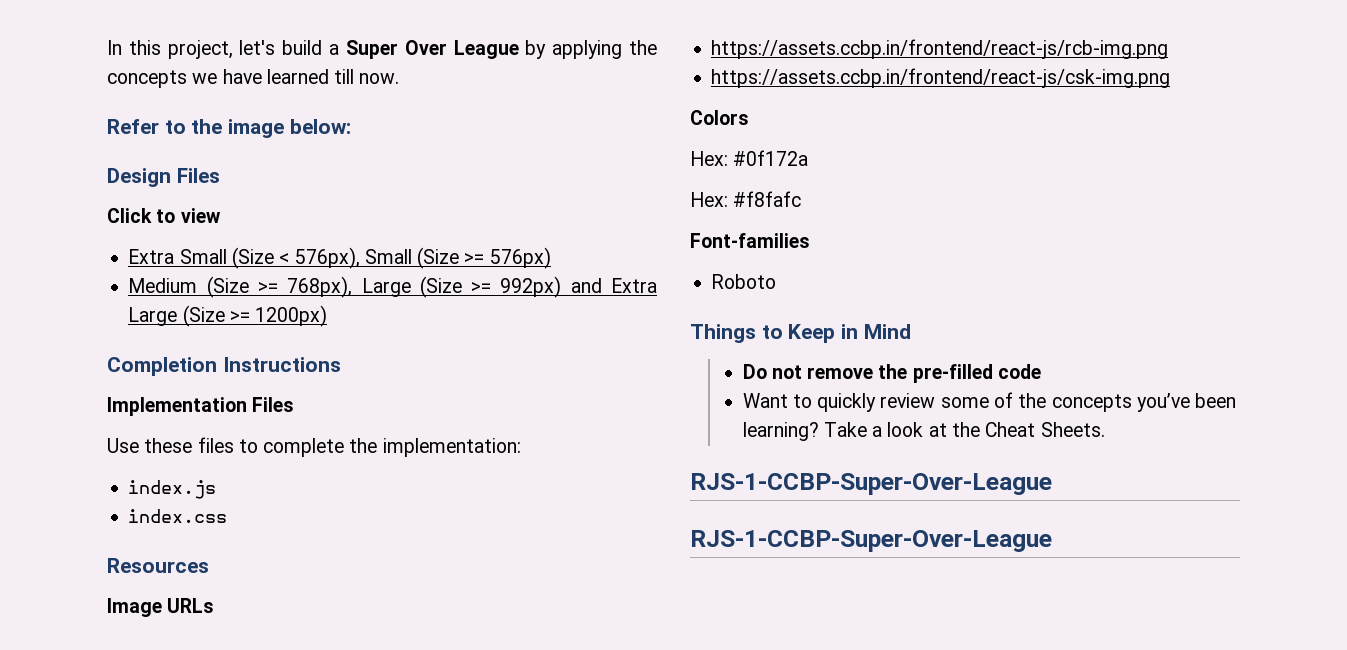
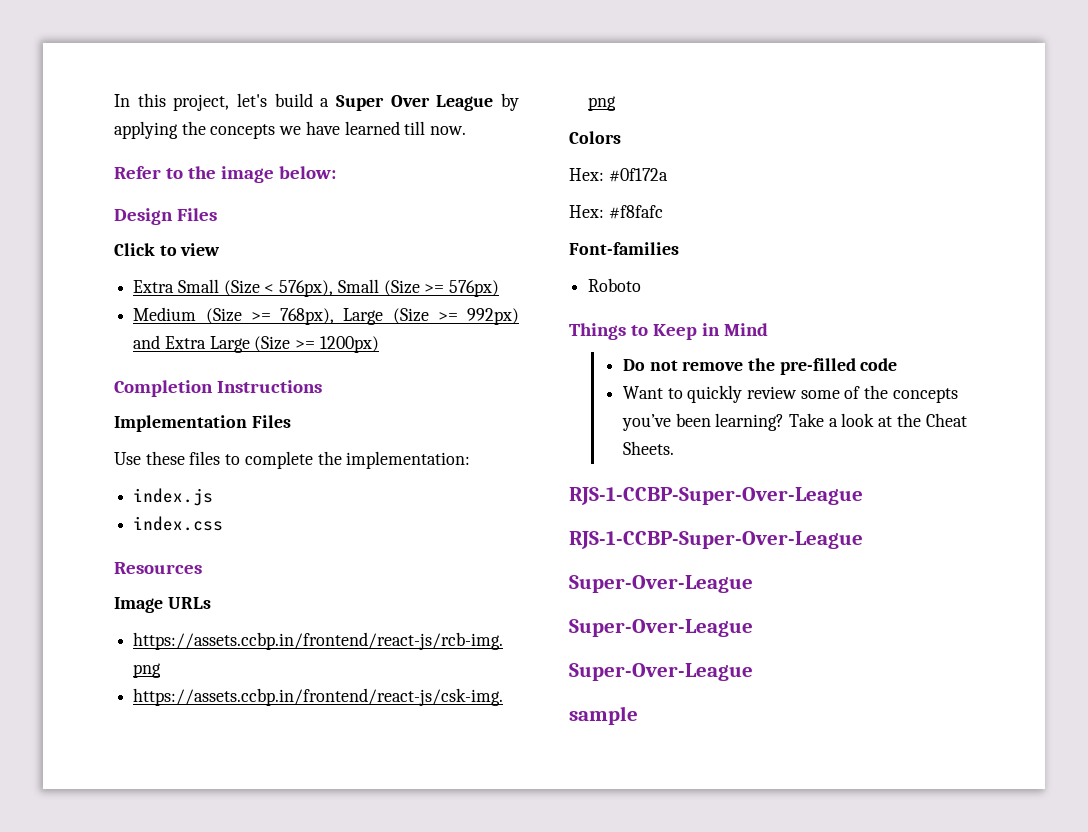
(1052, 541) none -> [569,575,753,593] [569,619,753,637] [569,663,753,681] [569,706,638,725] // Super-Over-League // Super-Over-League // Super-Over-League // sample

